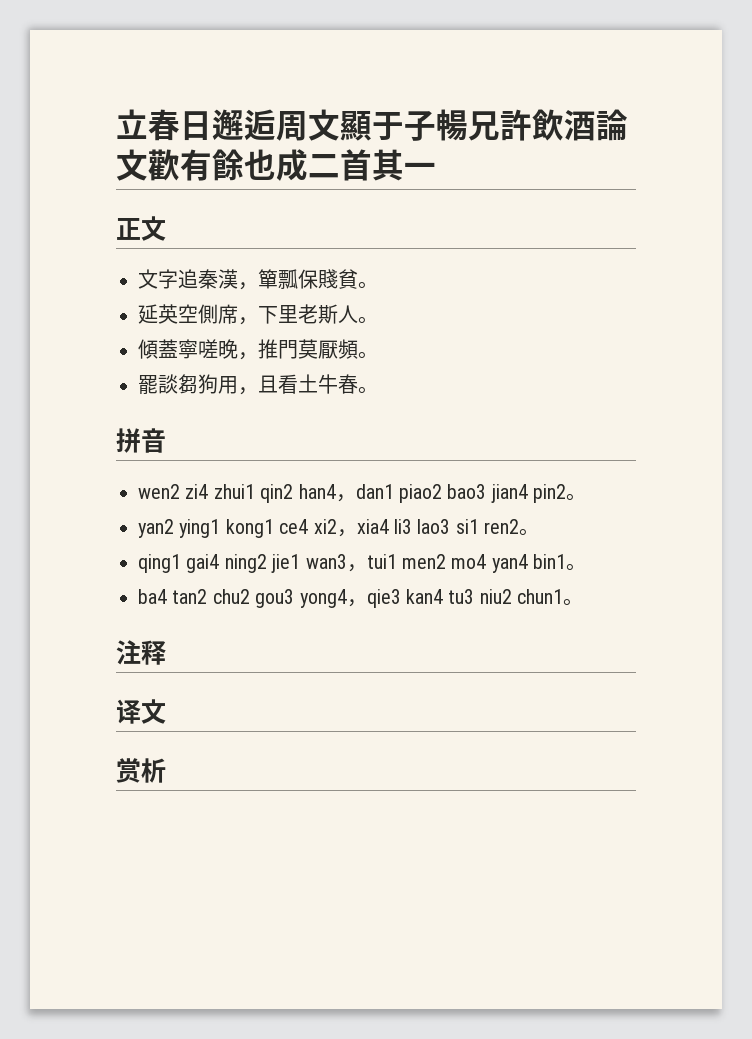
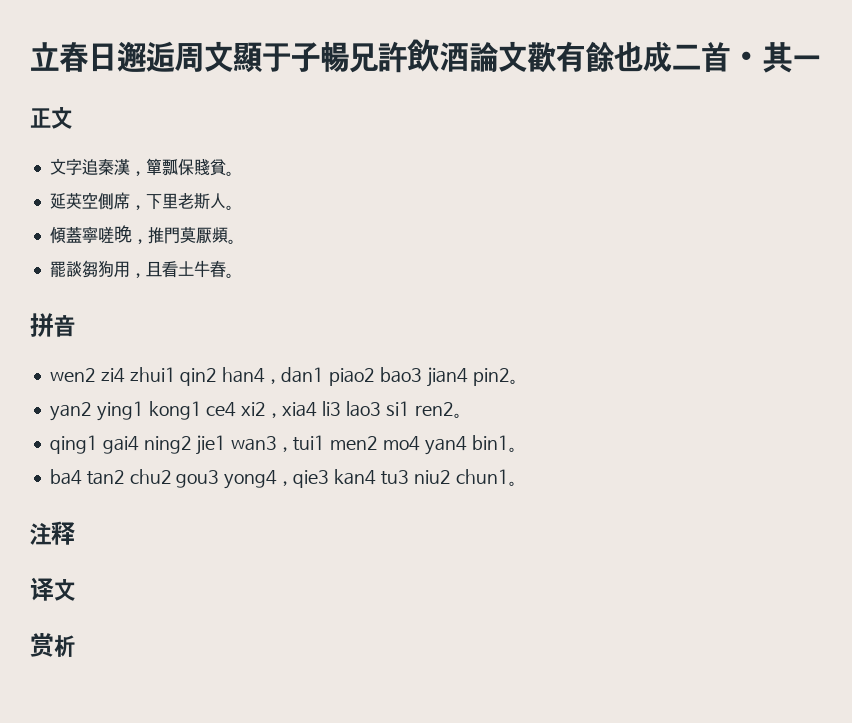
(372, 165) none -> [730,51,763,68] ・

